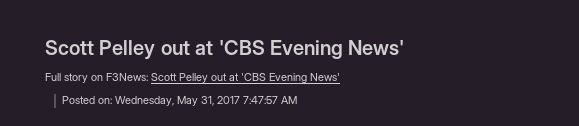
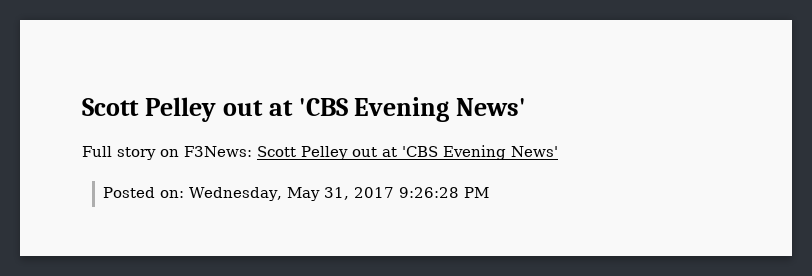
[242,96,297,104] 7:47:57 AM -> [398,187,489,198] 9:26:28 PM

